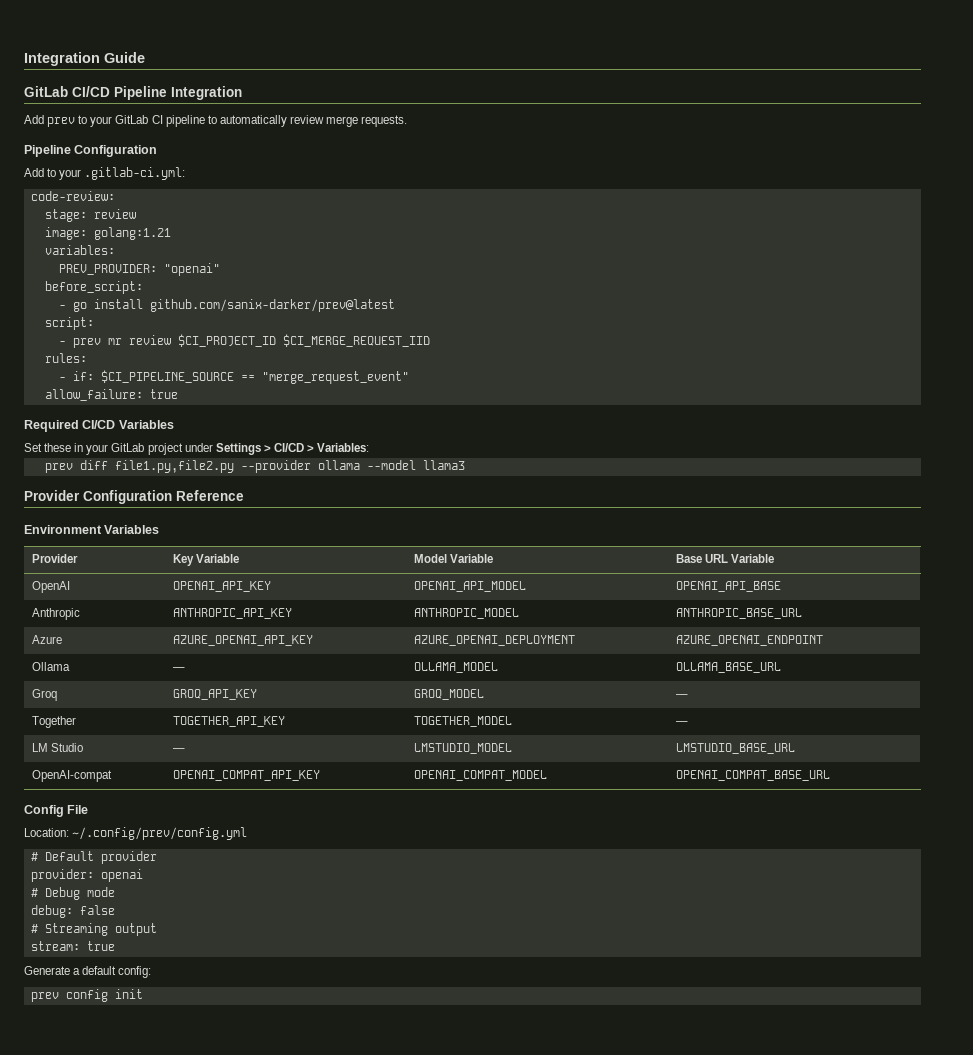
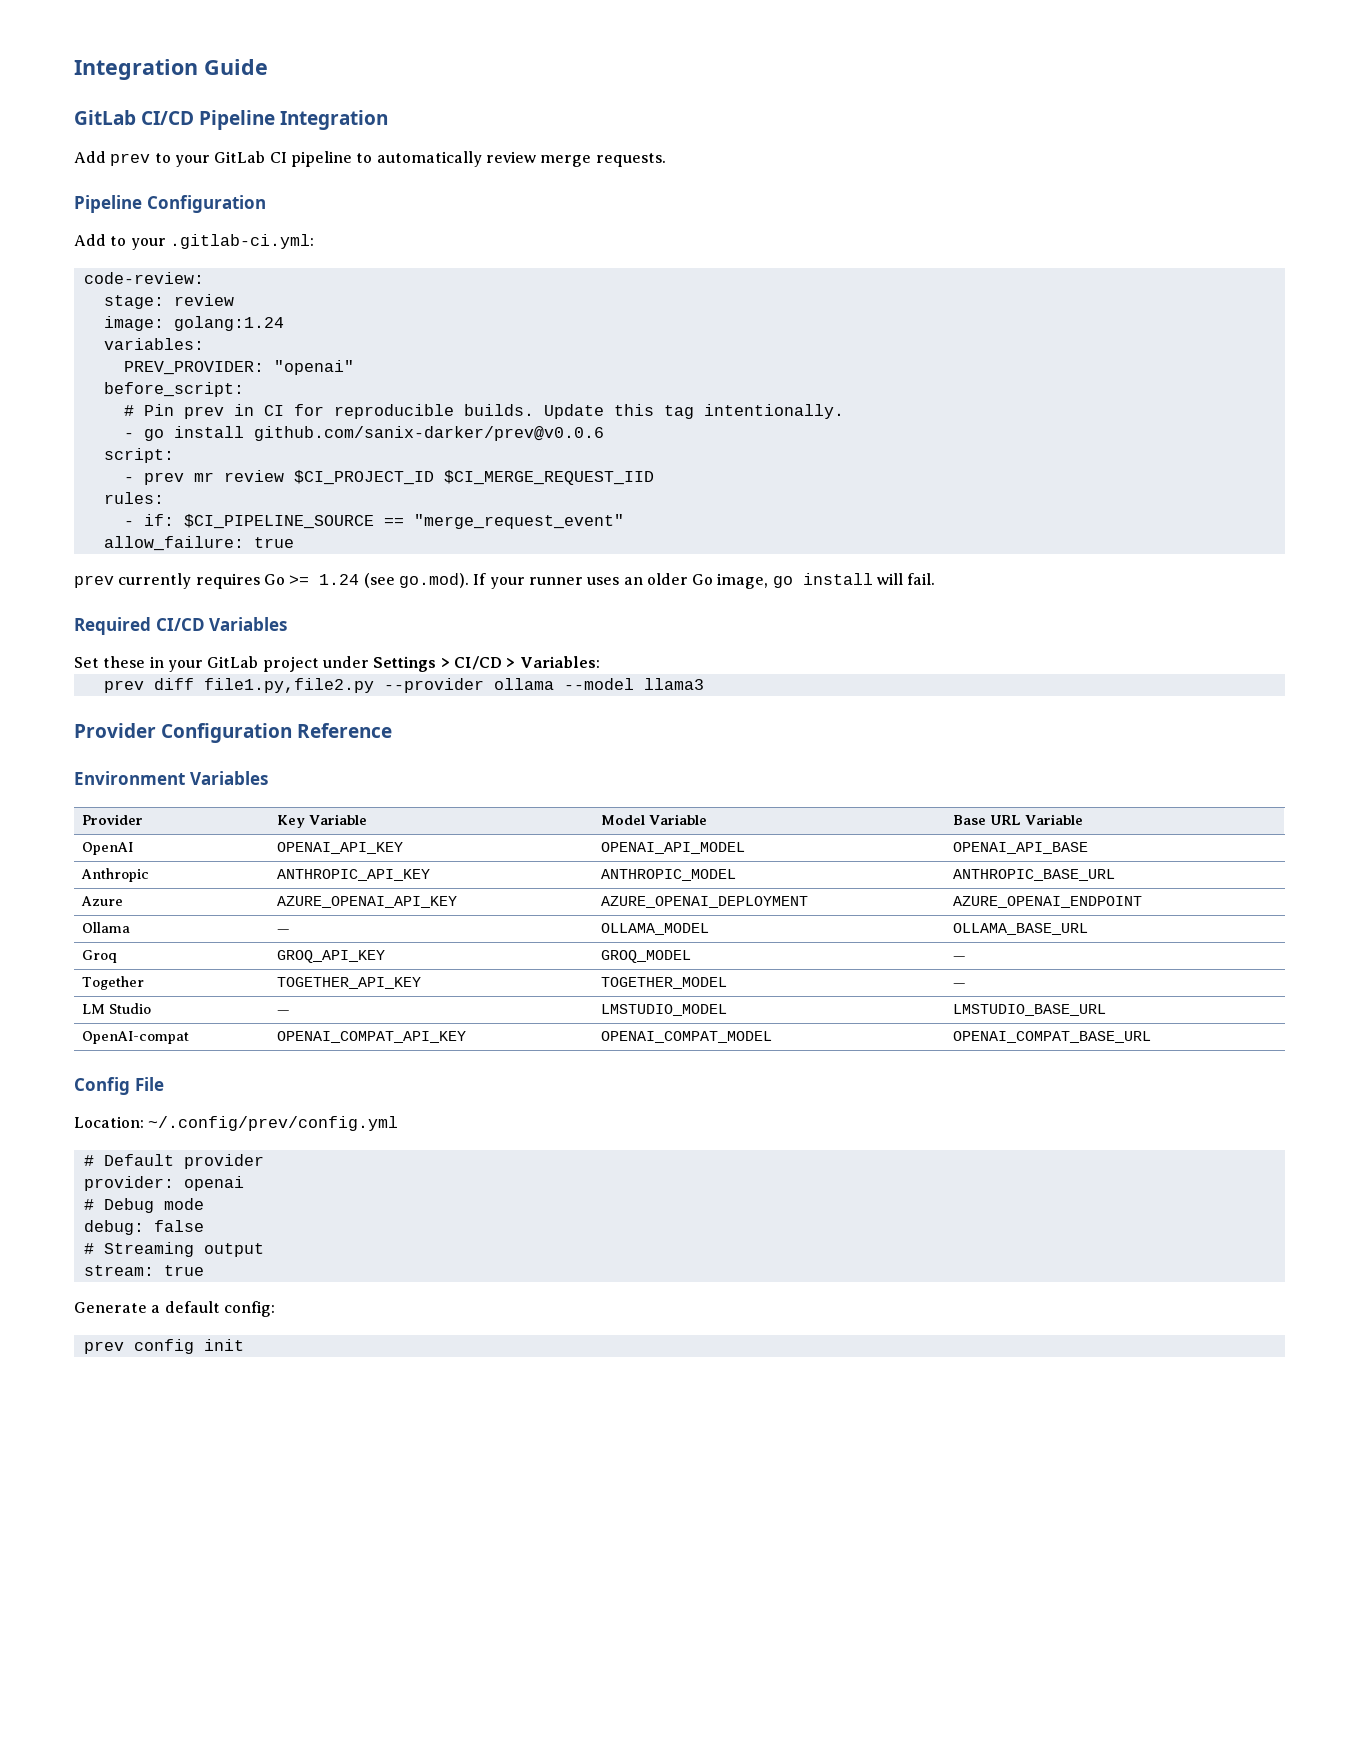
[93,227,171,240] golang:1.21 -> [173,316,284,331] golang:1.24
(143, 287) none -> [123,404,844,419] // # Pin prev in CI for reproducible builds. Update this tag intentionally.
[149,299,395,312] github.com/sanix-darker/prev@latest -> [253,426,604,441] github.com/sanix-darker/prev@v0.0.6
(178, 394) none -> [74,573,936,589] // prev currently requires Go >= 1.24 (see go.mod). If your runner uses an older Go image, go install will fail.

